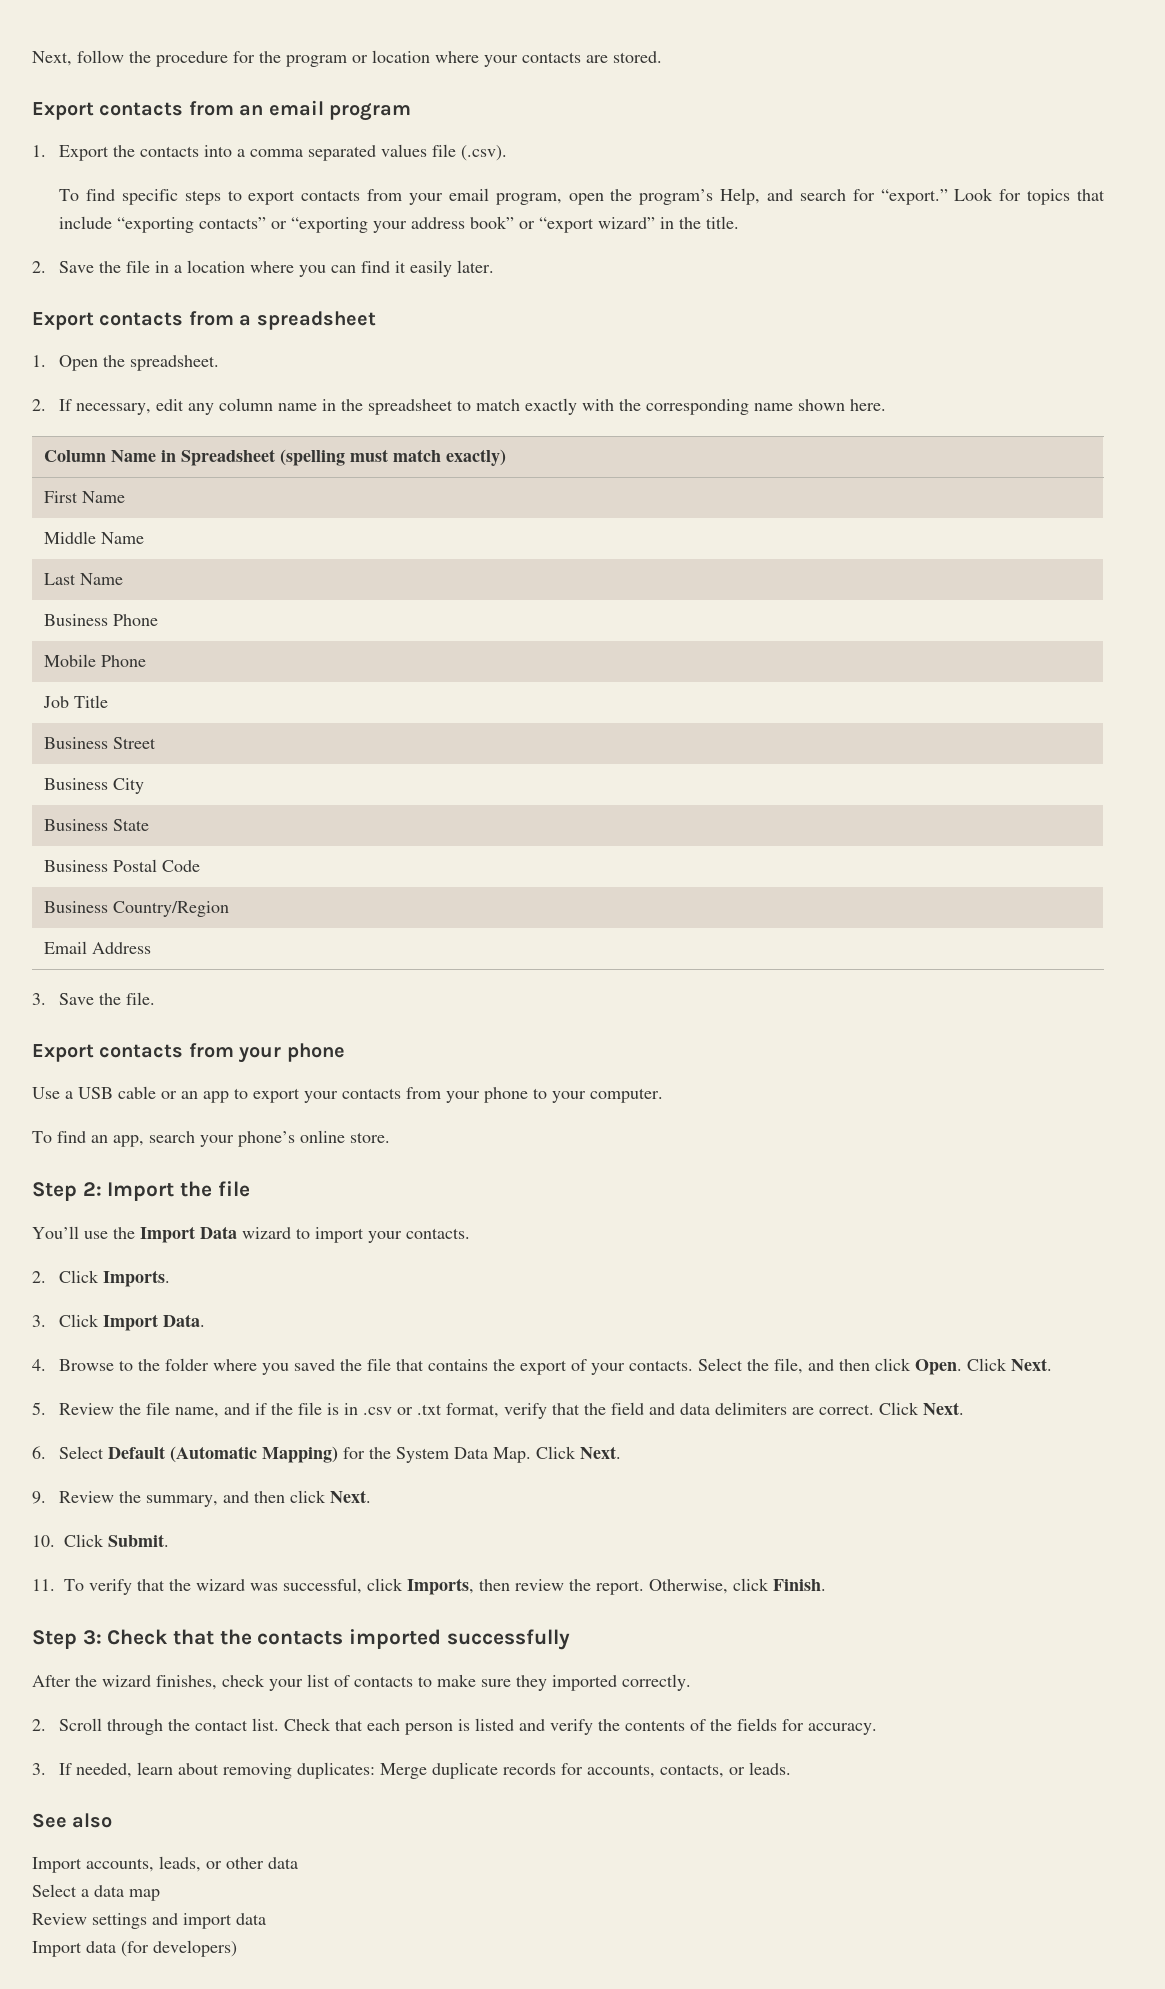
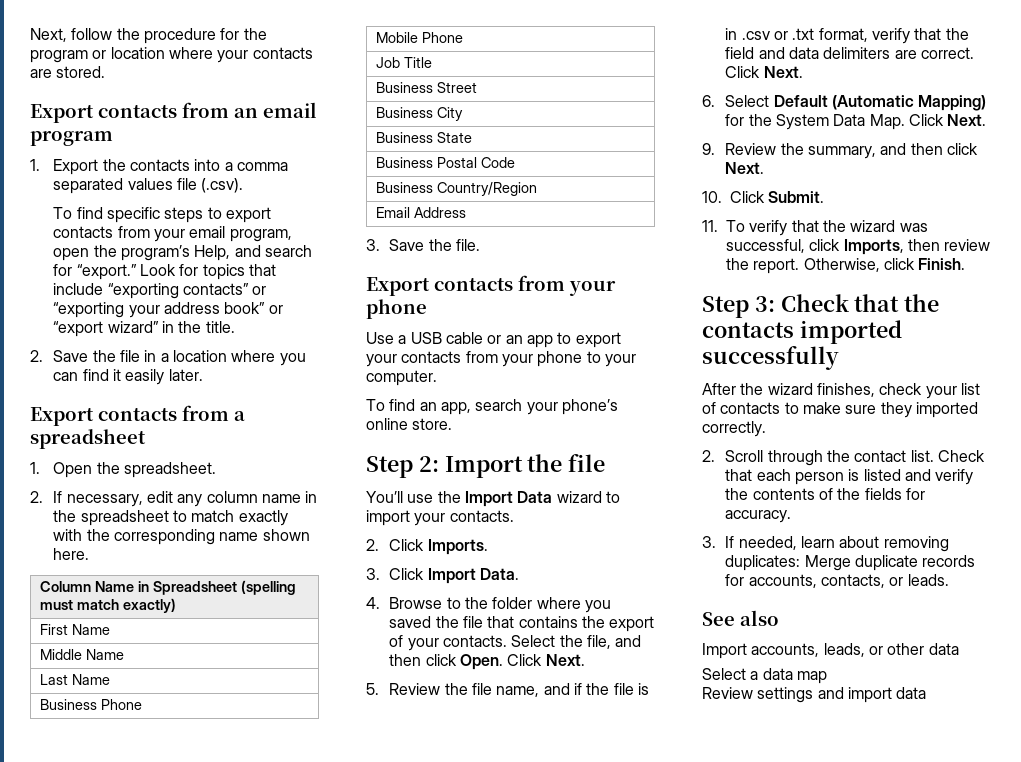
[32,1940,237,1957] // Import data (for developers) -> (927, 693) none

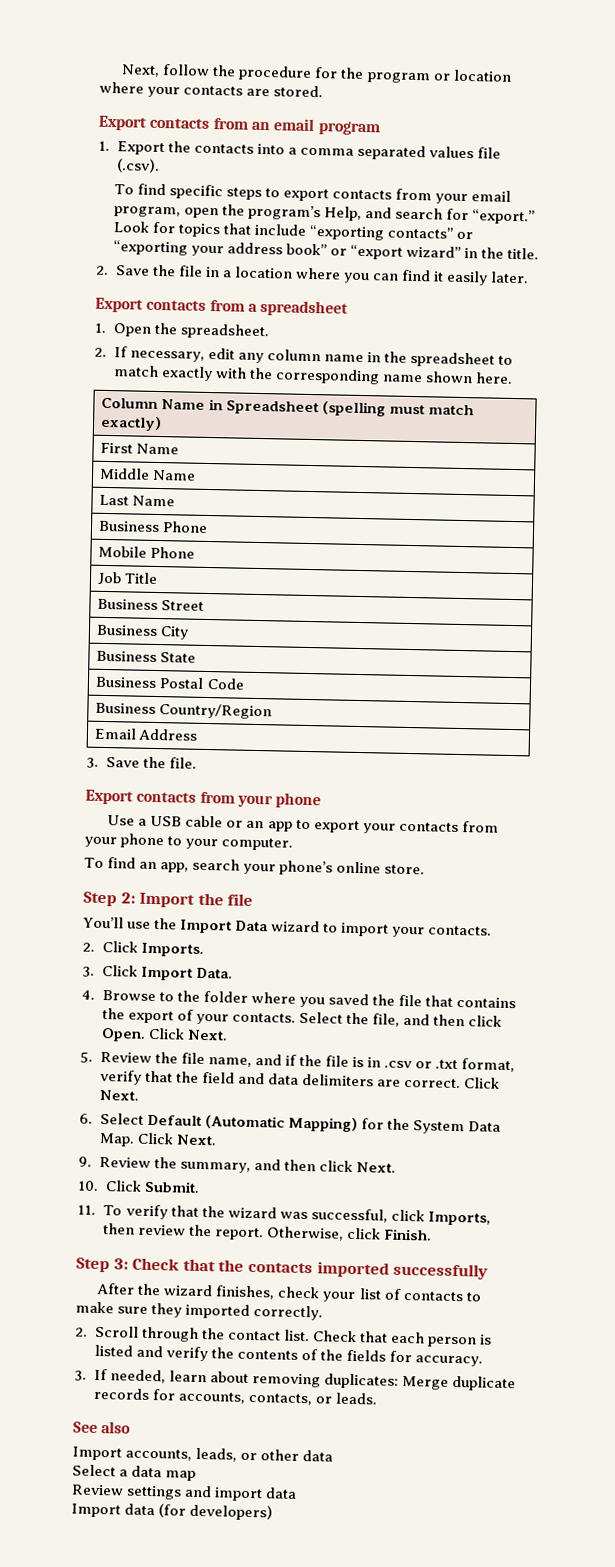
(927, 693) none -> [71,1503,274,1521] // Import data (for developers)

